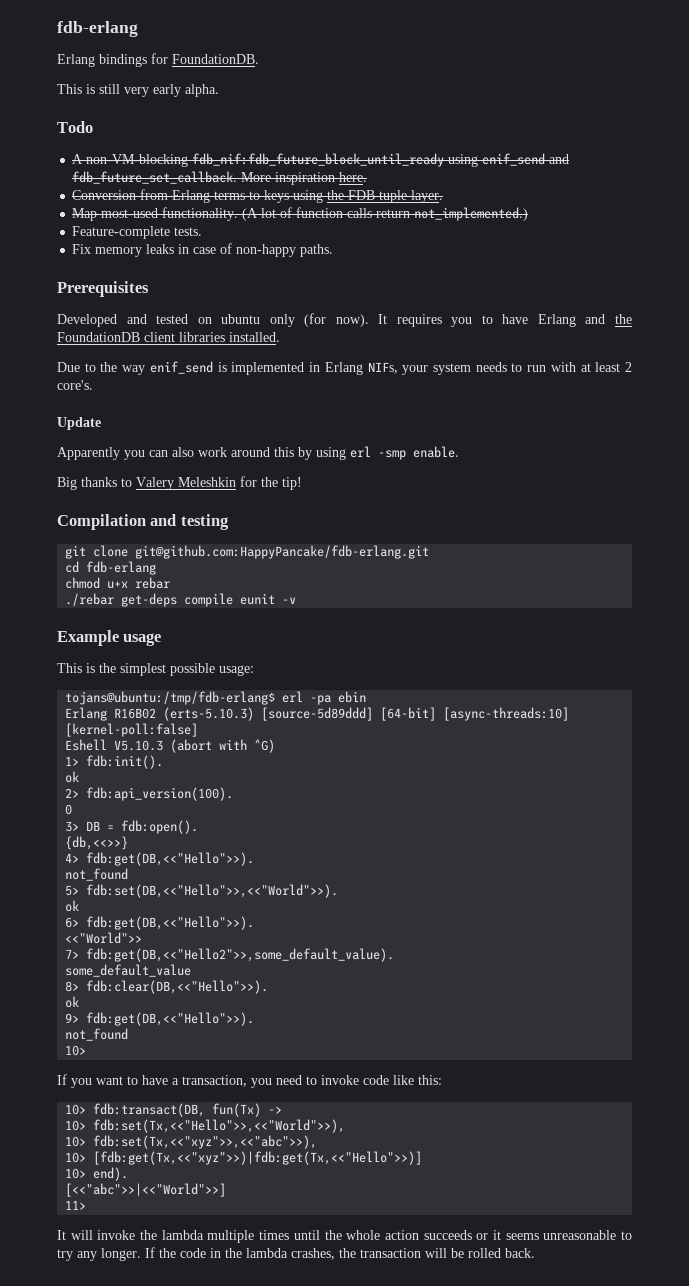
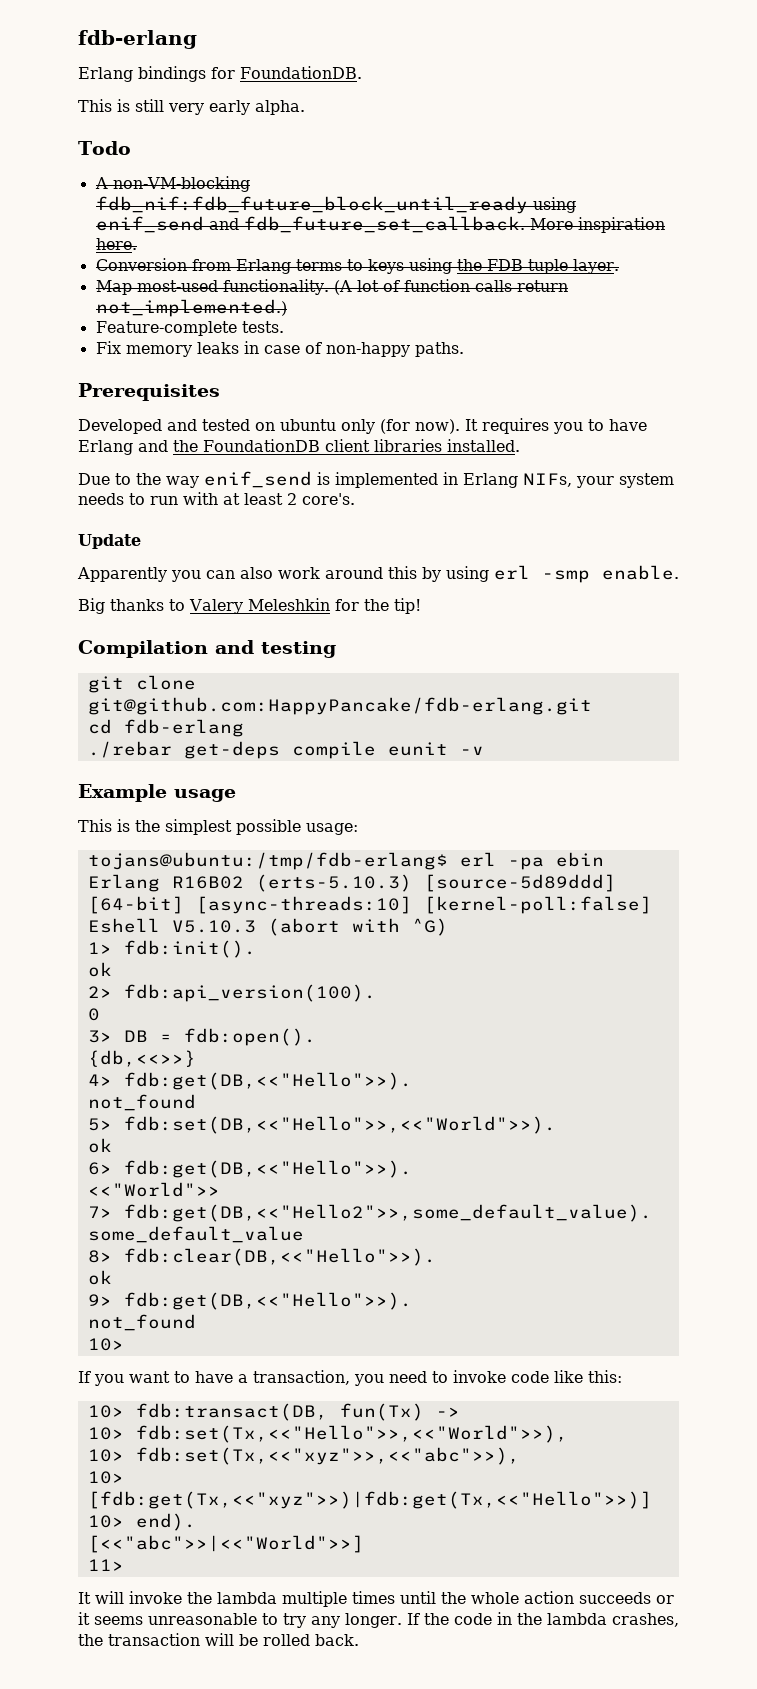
[65,577,171,589] // chmod u+x rebar -> (244, 728) none

